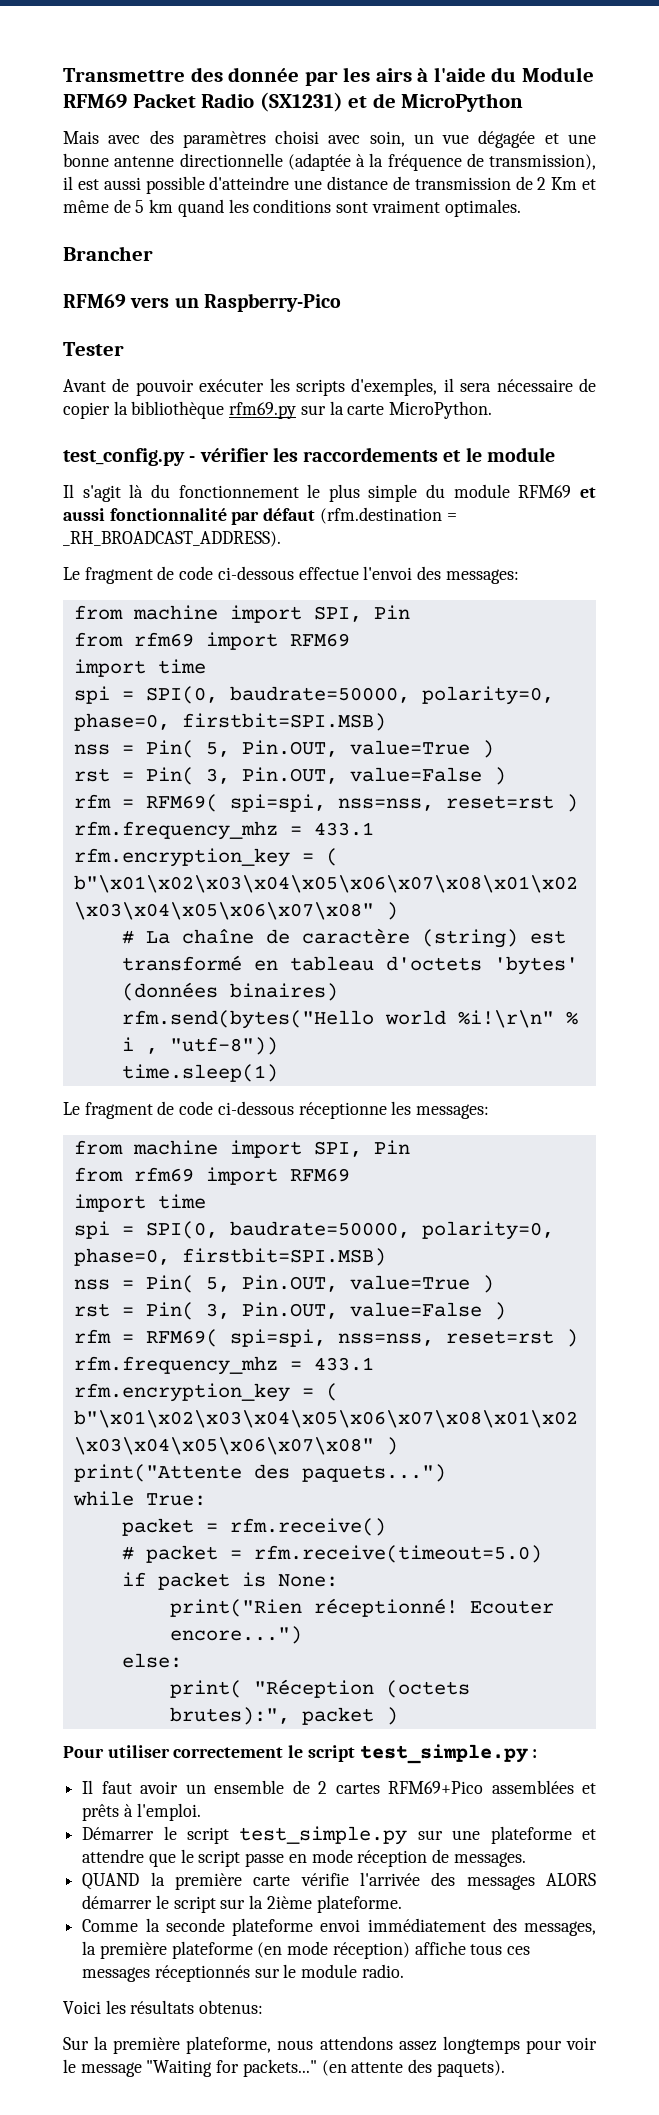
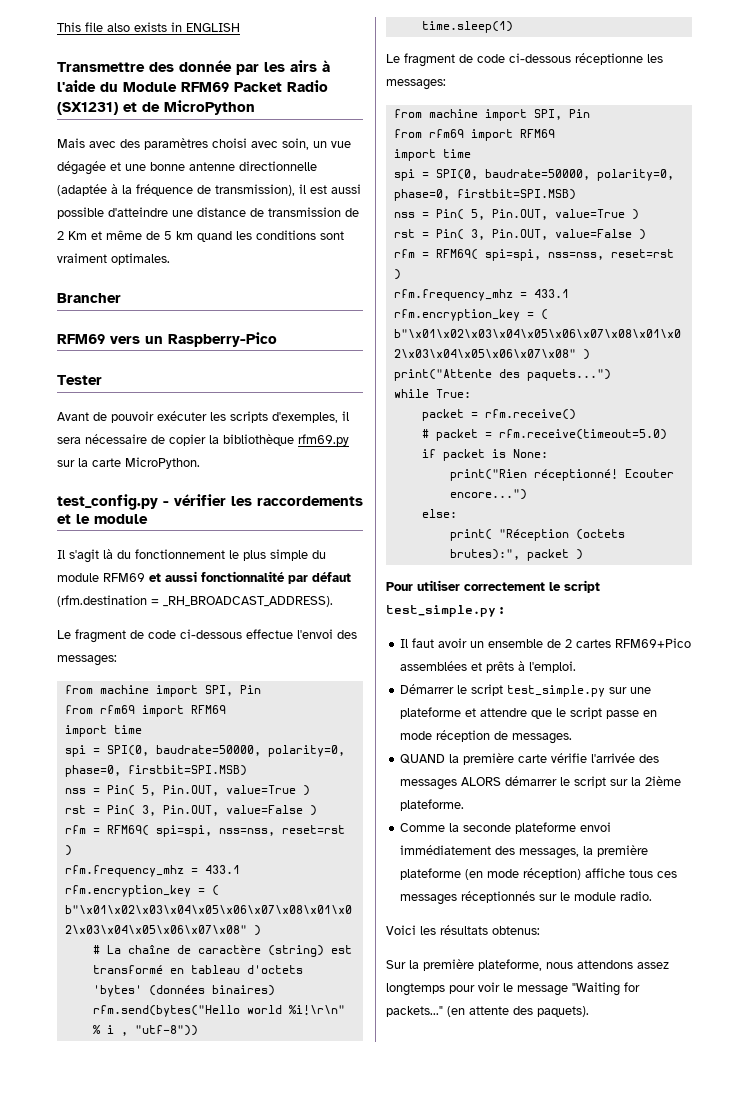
(63, 75) none -> [57,22,240,32] This file also exists in ENGLISH //

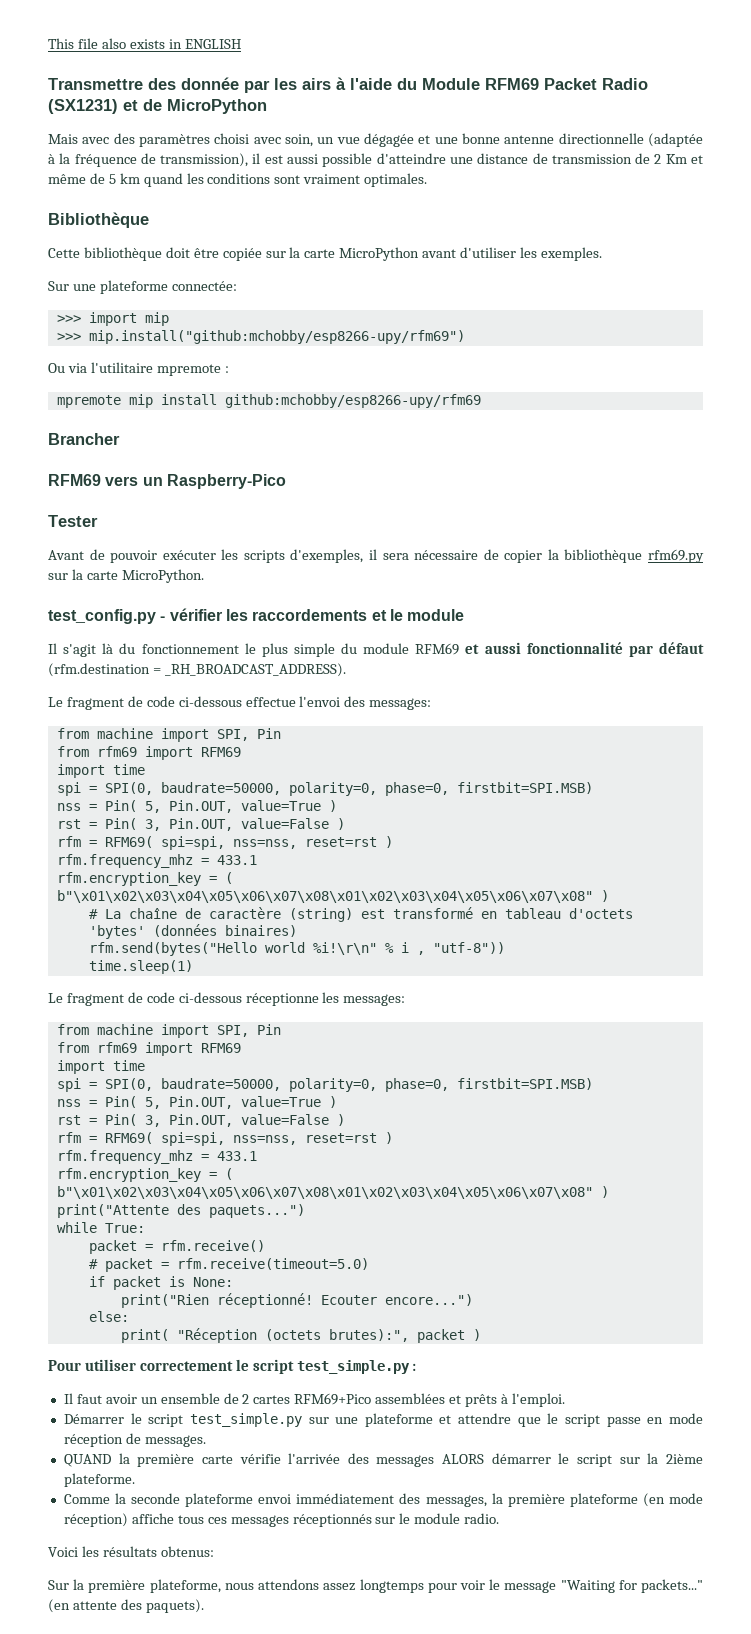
(170, 259) none -> [48,212,149,228] [48,247,602,261] [48,280,237,294] [56,312,169,326] [56,330,465,344] [48,362,229,376] [56,394,481,408] // Bibliothèque // Cette bibliothèque doit être copiée sur la carte MicroPython avant d'utiliser les exemples. // Sur une plateforme connectée: // >>> import mip // >>> mip.install("github:mchobby/esp8266-upy/rfm69") // Ou via l'utilitaire mpremote : // mpremote mip install github:mchobby/esp8266-upy/rfm69

